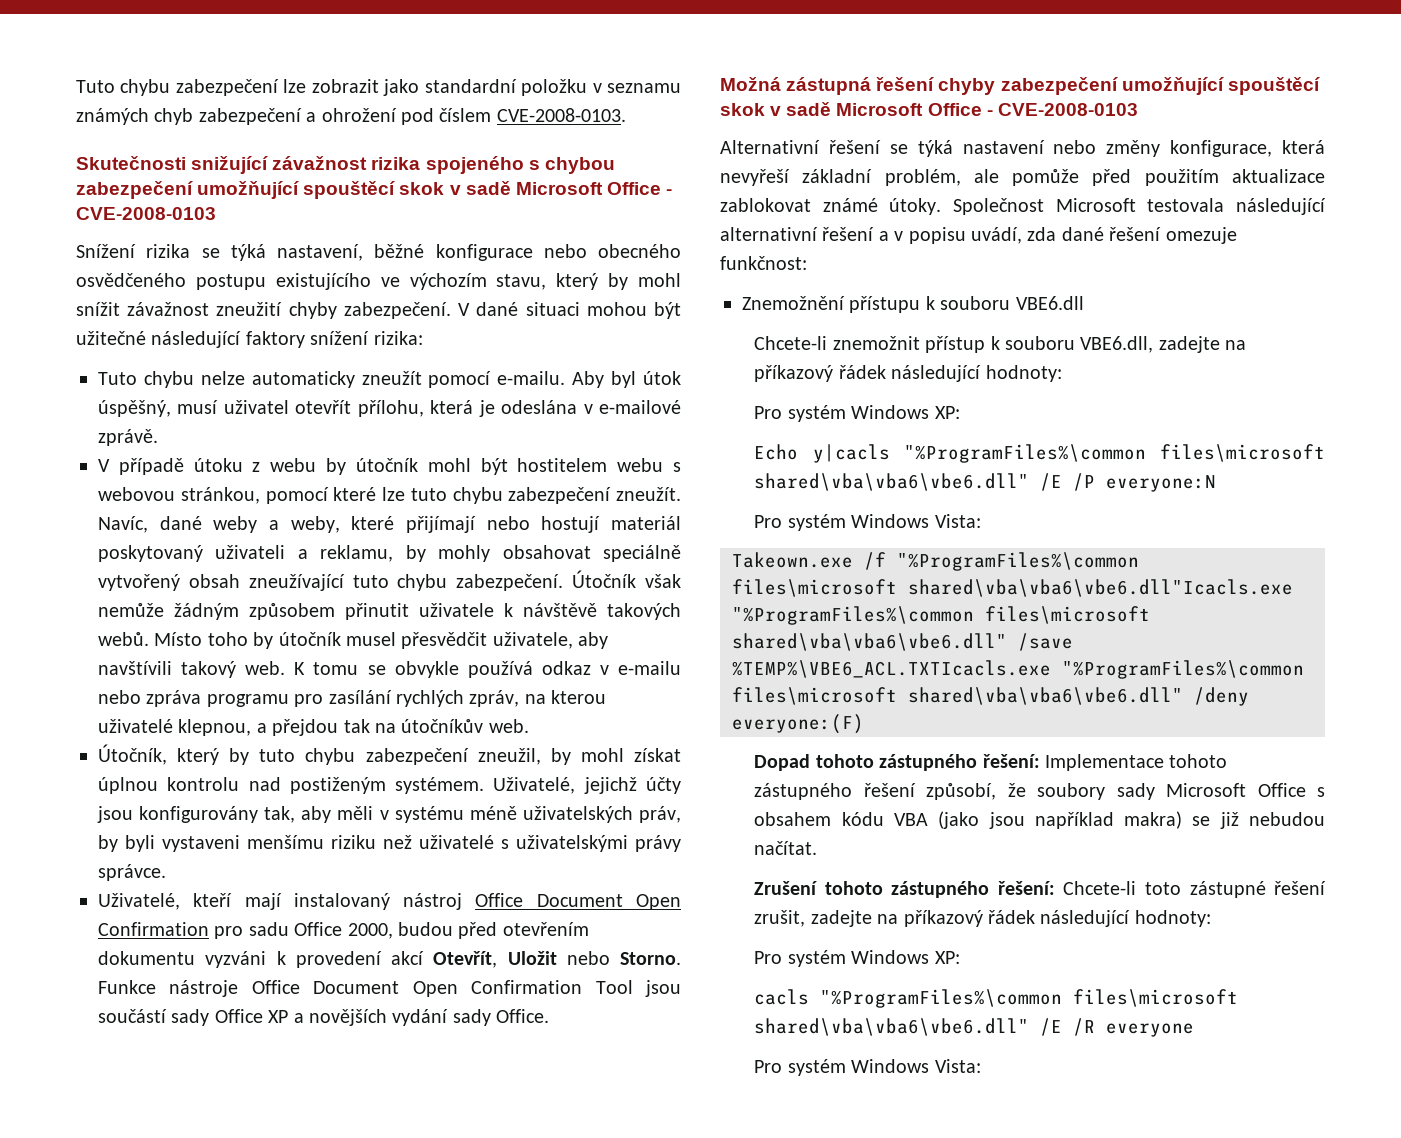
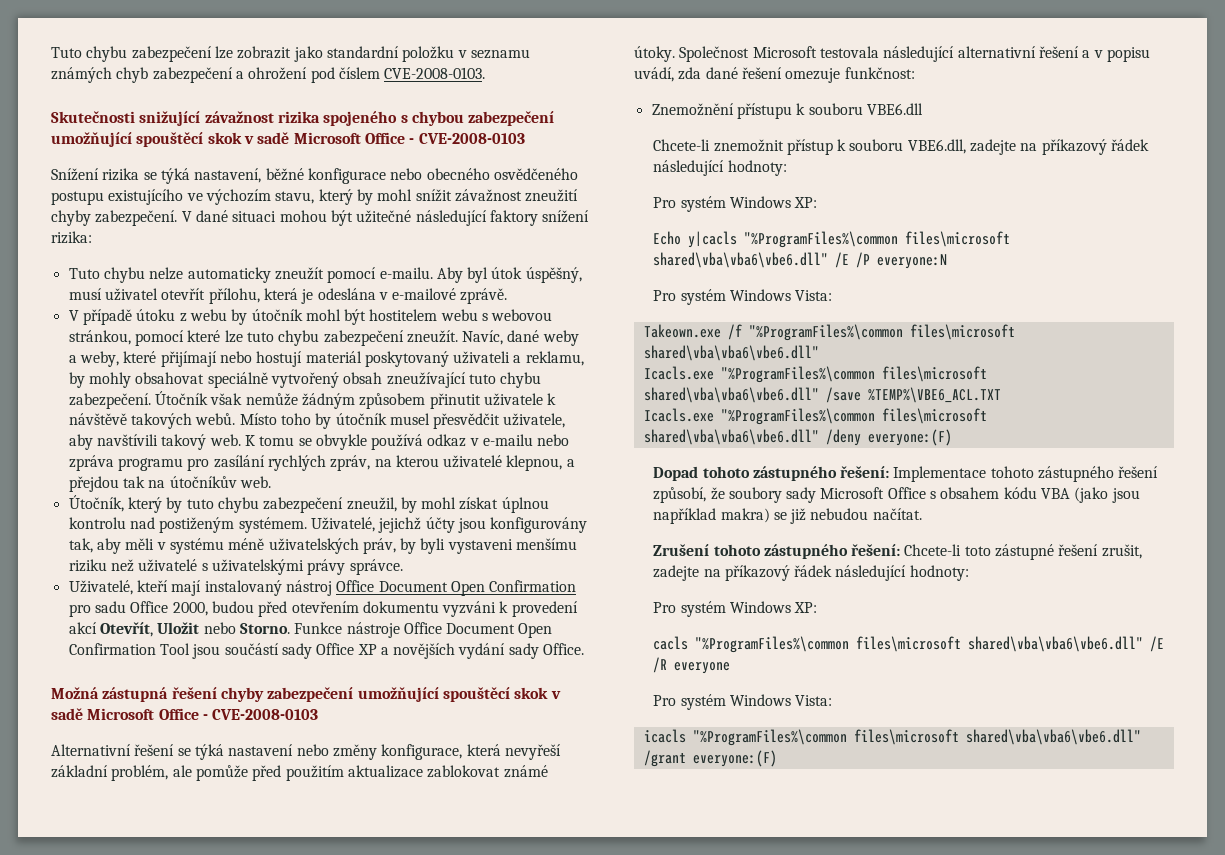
[908,579,1293,597] shared\vba\vba6\vbe6.dll"Icacls.exe -> [643,345,819,361] [643,366,714,380] shared\vba\vba6\vbe6.dll" // Icacls.exe
[732,660,1051,678] %TEMP%\VBE6_ACL.TXTIcacls.exe -> [867,387,1001,403] [643,408,714,422] %TEMP%\VBE6_ACL.TXT // Icacls.exe
(981, 1066) none -> [643,729,1141,746] [643,750,777,767] // icacls "%ProgramFiles%\common files\microsoft shared\vba\vba6\vbe6.dll" /grant everyone:(F)

